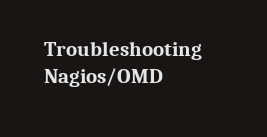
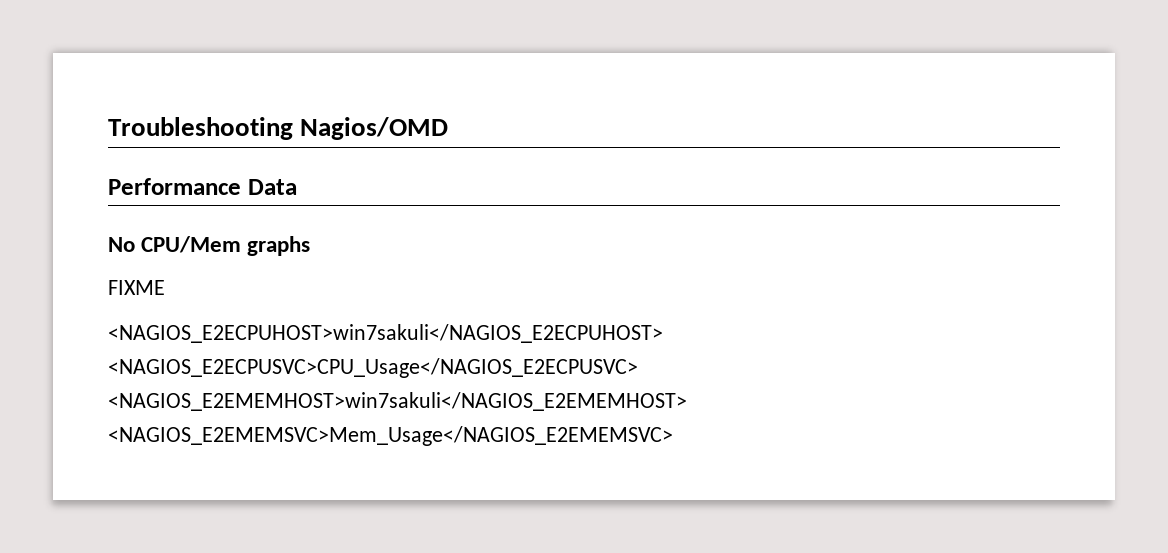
(163, 77) none -> [108,178,297,195] [108,236,311,256] [108,280,165,295] [108,324,663,343] [108,358,638,378] [108,392,687,411] [108,426,673,446] // Performance Data // No CPU/Mem graphs // FIXME // <NAGIOS_E2ECPUHOST>win7sakuli</NAGIOS_E2ECPUHOST> <NAGIOS_E2ECPUSVC>CPU_Usage</NAGIOS_E2ECPUSVC> <NAGIOS_E2EMEMHOST>win7sakuli</NAGIOS_E2EMEMHOST> <NAGIOS_E2EMEMSVC>Mem_Usage</NAGIOS_E2EMEMSVC>

